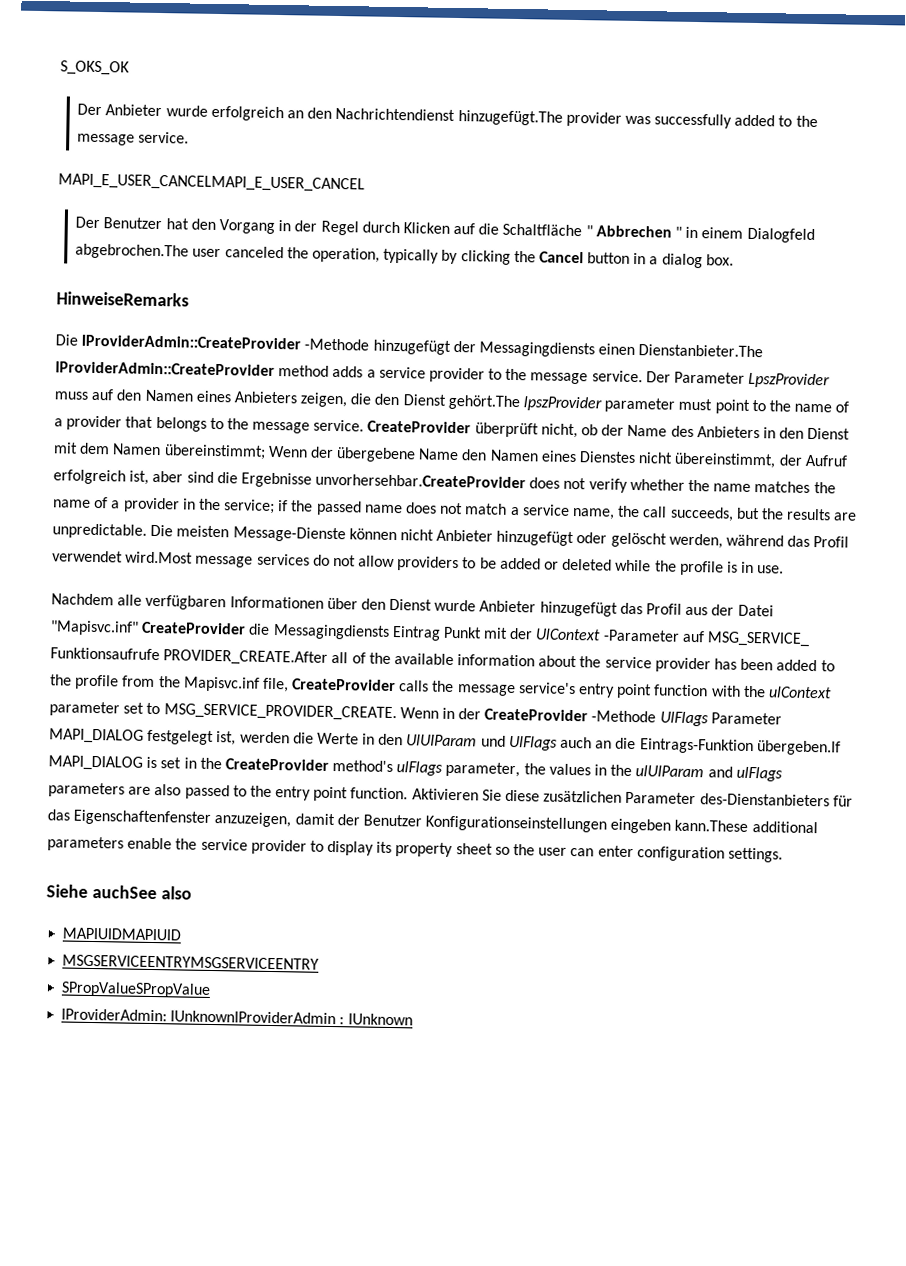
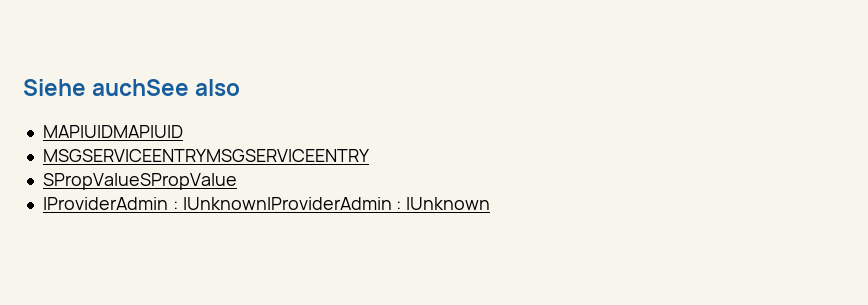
[60,60,130,76] [77,103,818,129] [77,131,190,146] [58,173,365,193] [75,216,815,244] [75,243,734,269] [56,291,189,307] [55,334,764,358] [55,361,831,389] [54,388,850,414] [54,415,851,440] [53,442,848,469] [53,469,836,494] [53,496,858,522] [52,523,850,549] [52,550,785,576] [51,593,774,617] [50,620,811,647] [50,647,835,673] [50,674,832,699] [49,701,782,727] [49,728,841,756] [48,755,783,782] [48,782,853,807] [47,809,818,834] [47,836,783,863] S_OKS_OK // Der Anbieter wurde erfolgreich an den Nachrichtendienst hinzugefügt.The provider was successfully added to the message service. // MAPI_E_USER_CANCELMAPI_E_USER_CANCEL // Der Benutzer hat den Vorgang in der Regel durch Klicken auf die Schaltfläche " Abbrechen " in einem Dialogfeld abgebrochen.The user canceled the operation, typically by clicking the Cancel button in a dialog box. // HinweiseRemarks // Die IProviderAdmin::CreateProvider -Methode hinzugefügt der Messagingdiensts einen Dienstanbieter.The IProviderAdmin::CreateProvider method adds a service provider to the message service. Der Parameter LpszProvider muss auf den Namen eines Anbieters zeigen, die den Dienst gehört.The lpszProvider parameter must point to the name of a provider that belongs to the message service. CreateProvider überprüft nicht, ob der Name des Anbieters in den Dienst mit dem Namen übereinstimmt; Wenn der übergebene Name den Namen eines Dienstes nicht übereinstimmt, der Aufruf erfolgreich ist, aber sind die Ergebnisse unvorhersehbar.CreateProvider does not verify whether the name matches the name of a provider in the service; if the passed name does not match a service name, the call succeeds, but the results are unpredictable. Die meisten Message-Dienste können nicht Anbieter hinzugefügt oder gelöscht werden, während das Profil verwendet wird.Most message services do not allow providers to be added or deleted while the profile is in use. // Nachdem alle verfügbaren Informationen über den Dienst wurde Anbieter hinzugefügt das Profil aus der Datei "Mapisvc.inf" CreateProvider die Messagingdiensts Eintrag Punkt mit der UlContext -Parameter auf MSG_SERVICE_ Funktionsaufrufe PROVIDER_CREATE.After all of the available information about the service provider has been added to the profile from the Mapisvc.inf file, CreateProvider calls the message service's entry point function with the ulContext parameter set to MSG_SERVICE_PROVIDER_CREATE. Wenn in der CreateProvider -Methode UlFlags Parameter MAPI_DIALOG festgelegt ist, werden die Werte in den UlUIParam und UlFlags auch an die Eintrags-Funktion übergeben.If MAPI_DIALOG is set in the CreateProvider method's ulFlags parameter, the values in the ulUIParam and ulFlags parameters are also passed to the entry point function. Aktivieren Sie diese zusätzlichen Parameter des-Dienstanbieters für das Eigenschaftenfenster anzuzeigen, damit der Benutzer Konfigurationseinstellungen eingeben kann.These additional parameters enable the service provider to display its property sheet so the user can enter configuration settings. // -> (23, 87) none
[61,1008,168,1022] IProviderAdmin: -> [42,197,178,210] IProviderAdmin :

